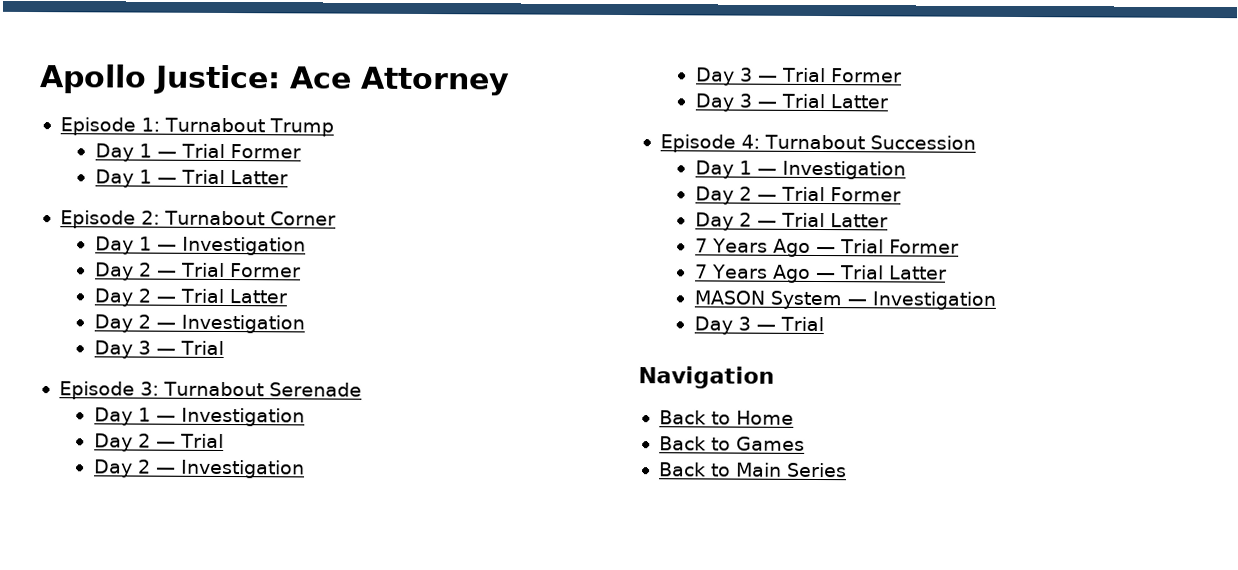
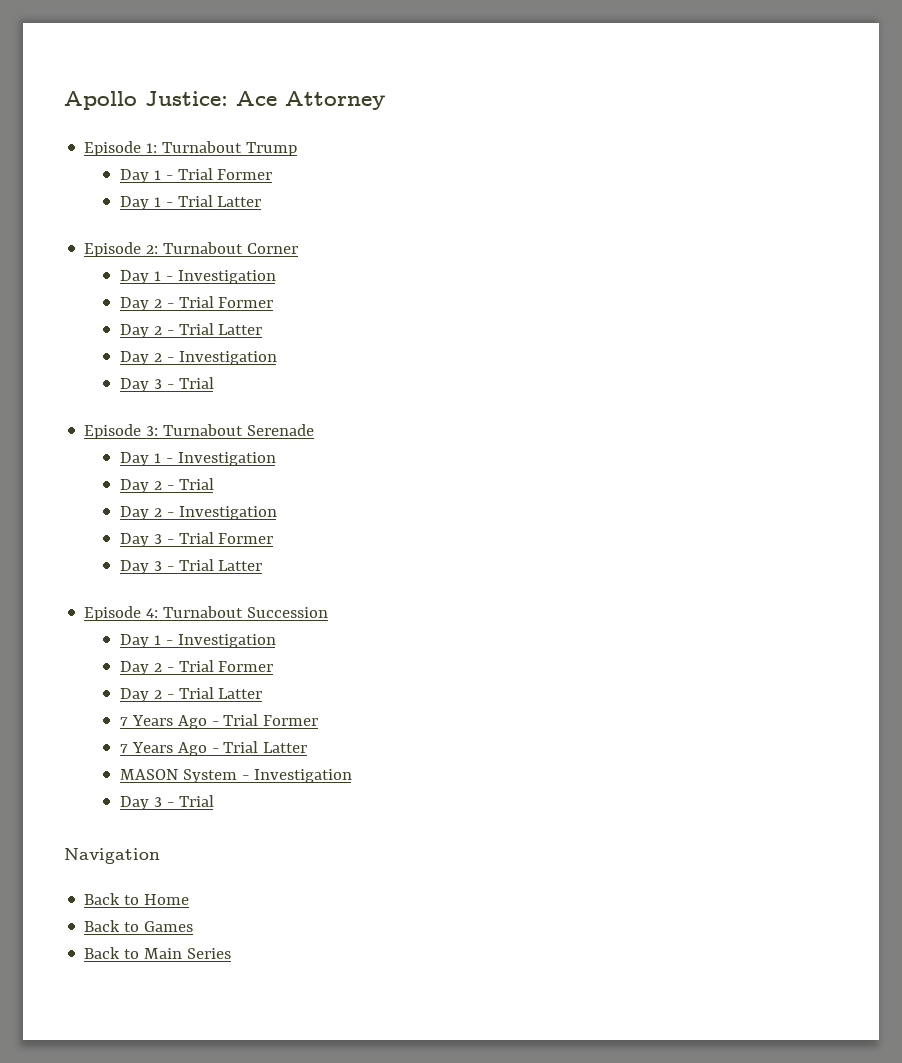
[156,151,177,158] — -> [165,175,173,180] -
[156,177,177,184] — -> [165,202,173,207] -
[156,236,306,256] [94,262,301,281] [93,288,176,307] — Investigation // Day 2 — Trial Former // Day 2 — -> [165,270,276,284] [119,296,274,311] [119,324,174,338] - Investigation // Day 2 - Trial Former // Day 2 -
[155,314,305,334] [93,340,176,359] — Investigation // Day 3 — -> [166,351,277,365] [119,378,174,392] - Investigation // Day 3 -
[155,407,305,427] [93,433,176,452] — Investigation // Day 2 — -> [165,452,276,466] [119,479,174,493] - Investigation // Day 2 -
[155,459,305,479] [695,67,778,86] — Investigation // Day 3 — -> [166,506,277,520] [119,533,174,547] - Investigation // Day 3 -
[756,101,777,108] — -> [166,566,174,571] -
[756,160,906,180] [694,186,901,205] [694,212,777,231] — Investigation // Day 2 — Trial Former // Day 2 — -> [165,634,276,648] [119,660,274,675] [119,688,174,702] - Investigation // Day 2 - Trial Former // Day 2 -
[815,246,836,254] — -> [211,721,219,726] -
[815,272,836,280] — -> [211,748,219,753] -
[846,291,996,310] [693,316,776,335] — Investigation // Day 3 — -> [241,769,352,783] [119,796,174,810] - Investigation // Day 3 -

